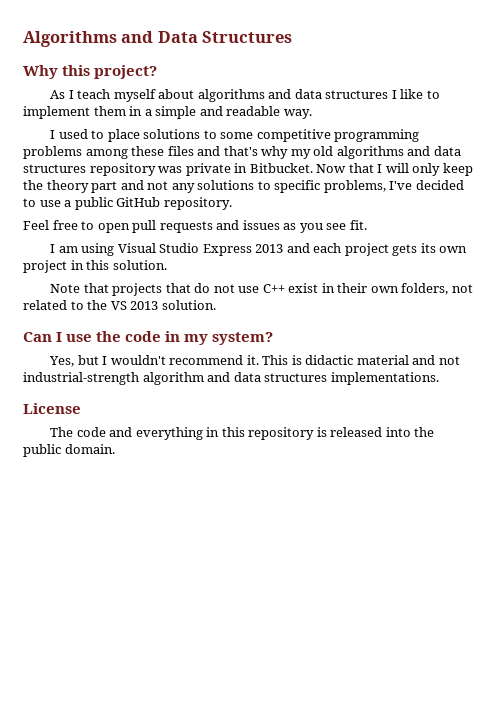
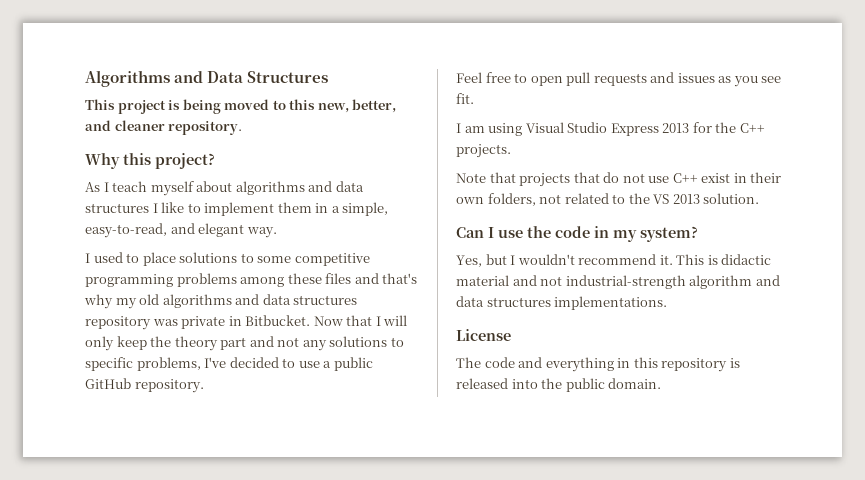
(293, 37) none -> [85,99,397,114] [85,120,243,135] // This project is being moved to this new, better, and cleaner repository.
[155,106,281,119] simple and readable -> [342,202,389,216] [85,223,245,238] simple, easy-to-read, and elegant
[286,243,468,256] [23,260,167,273] and each project gets its own project in this solution. -> [692,122,765,133] [456,144,511,158] for the C++ projects.

